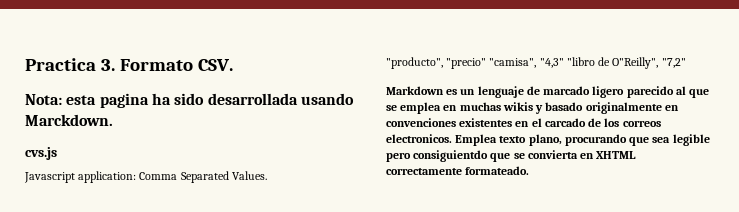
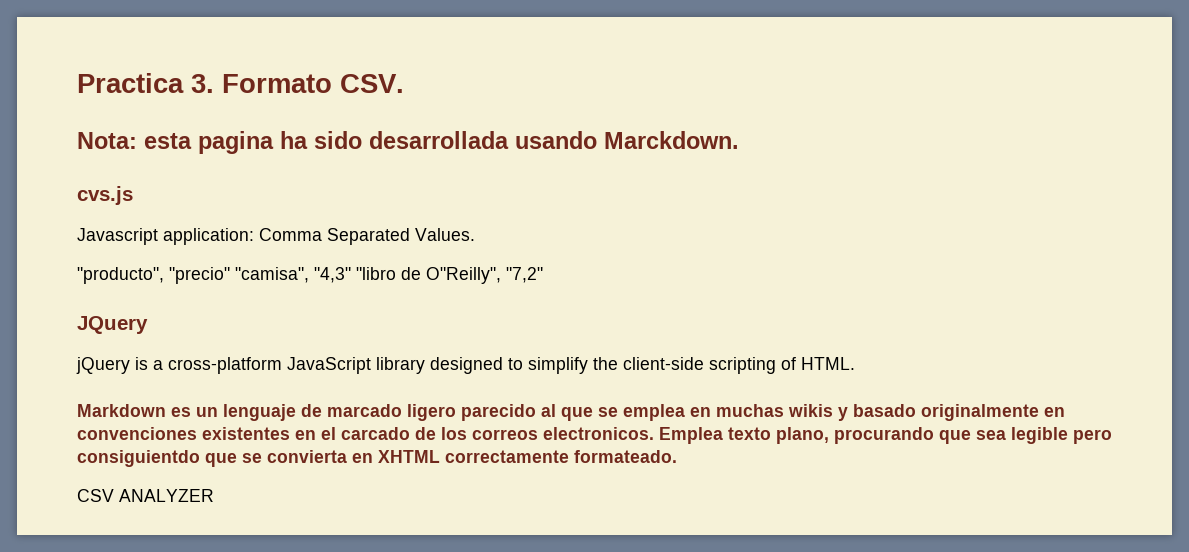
(686, 63) none -> [77,316,148,334] [76,357,855,374] // JQuery // jQuery is a cross-platform JavaScript library designed to simplify the client-side scripting of HTML.
(530, 170) none -> [77,489,214,502] // CSV ANALYZER

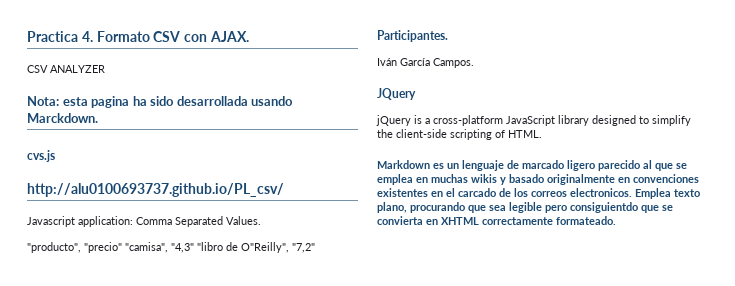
[191,74,404,93] 3. Formato CSV. -> [81,31,249,42] [27,65,105,73] 4. Formato CSV con AJAX. // CSV ANALYZER
(133, 195) none -> [27,183,284,197] // http://alu0100693737.github.io/PL_csv/
(543, 275) none -> [377,30,448,42] [377,58,474,68] // Participantes. // Iván García Campos.
[77,489,214,502] // CSV ANALYZER -> (616, 220) none

